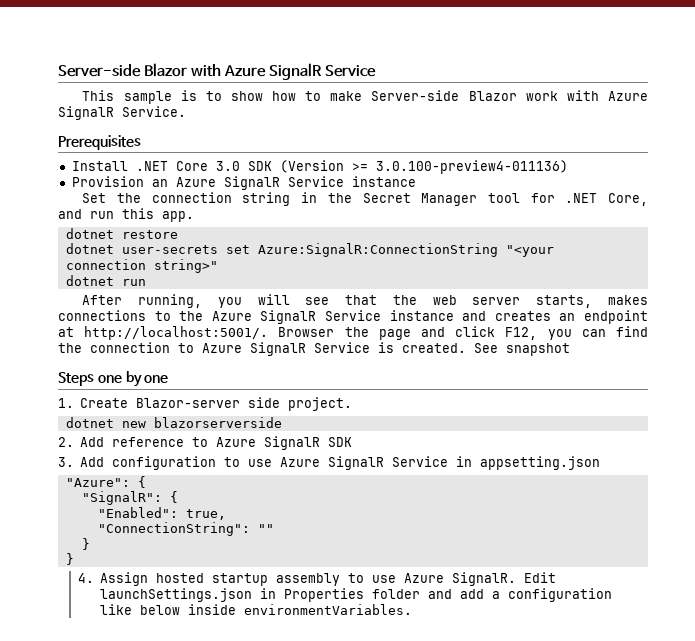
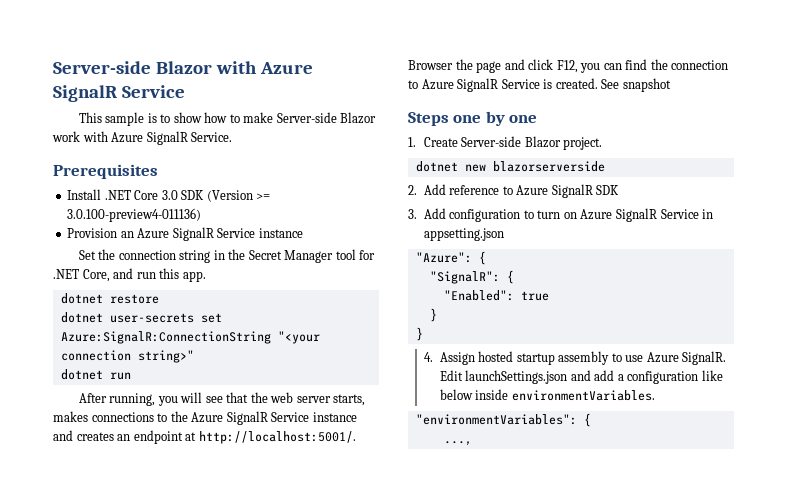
[136,397,281,408] Blazor-server side -> [461,136,561,148] Server-side Blazor
[248,459,273,467] use -> [537,210,577,219] turn on
[185,509,226,520] [97,522,274,536] true, // "ConnectionString": "" -> [520,291,549,301] true
[260,588,421,602] in Properties folder -> (568, 377) none
(413, 609) none -> [415,413,591,427] [443,441,472,446] // "environmentVariables": { // ...,

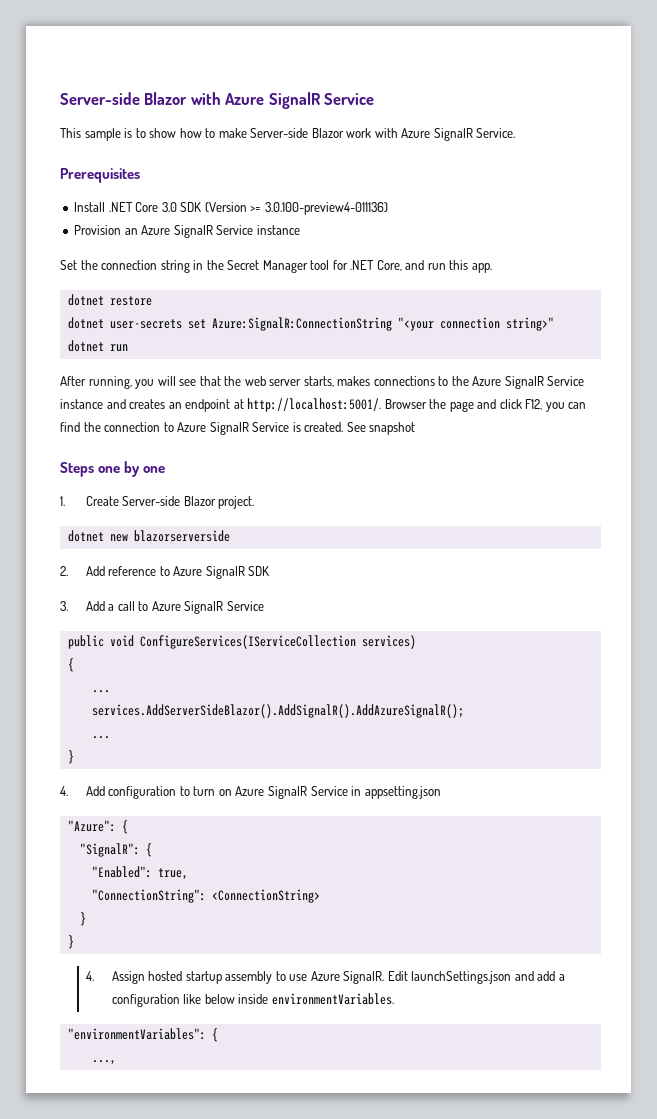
(446, 213) none -> [108,601,264,614] [67,635,416,649] [67,658,74,672] [91,690,110,693] [91,704,464,718] [91,736,110,739] [67,750,74,764] [60,786,105,796] a call to Azure SignalR Service // public void ConfigureServices(IServiceCollection services) // { // ... // services.AddServerSideBlazor().AddSignalR().AddAzureSignalR(); // ... // } // 4. Add
[520,291,549,301] true -> [157,868,188,880] [91,889,320,903] true, // "ConnectionString": <ConnectionString>

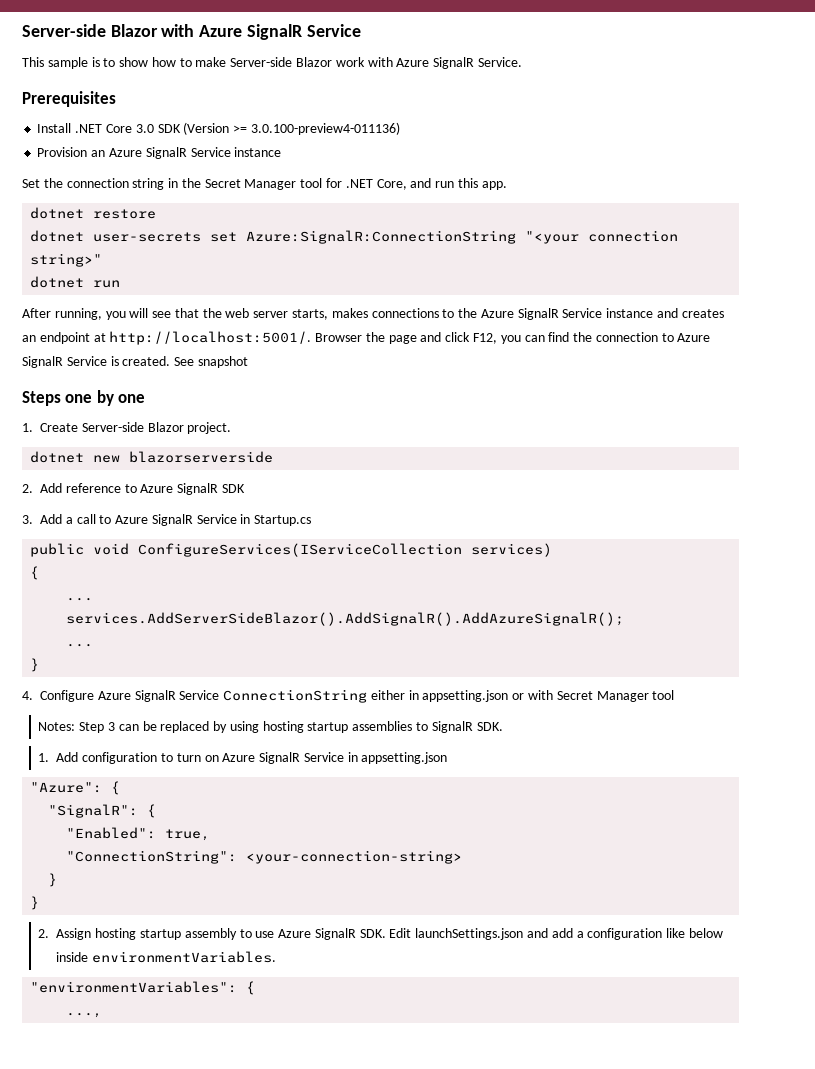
(264, 606) none -> [240,514,312,526] in Startup.cs
(68, 791) none -> [40,689,675,703] [38,721,503,733] [38,753,50,762] Configure Azure SignalR Service ConnectionString either in appsetting.json or with Secret Manager tool // Notes: Step 3 can be replaced by using hosting startup assemblies to SignalR SDK. // 1.
[211,889,320,903] <ConnectionString> -> [246,850,463,864] <your-connection-string>
[85,971,183,984] 4. Assign hosted -> [38,928,137,940] 2. Assign hosting
[343,971,385,984] SignalR. -> [314,928,386,940] SignalR SDK.

